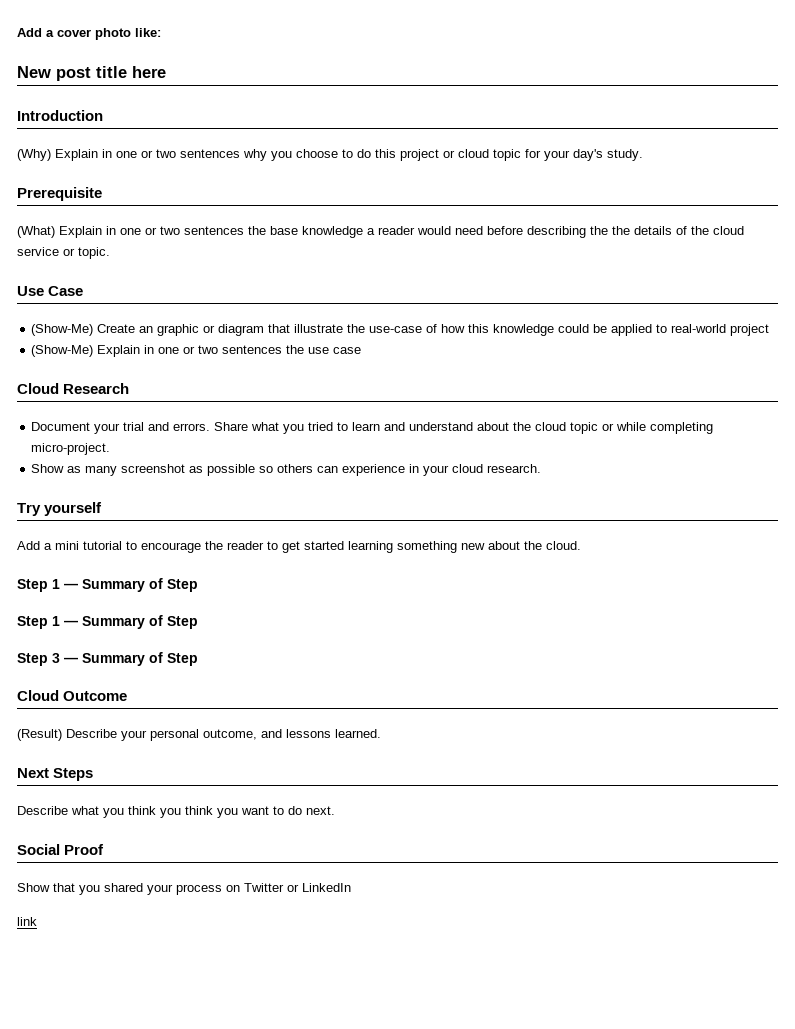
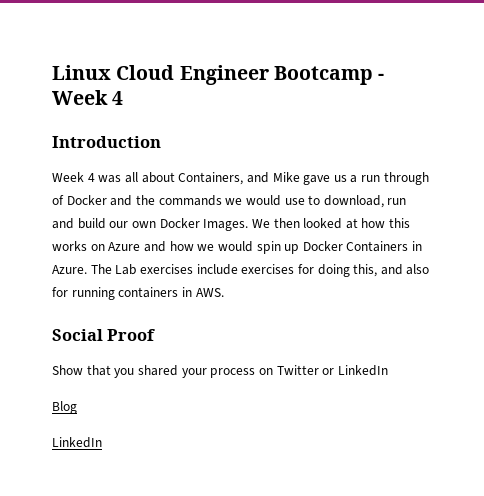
[17,28,161,40] [17,66,166,81] [17,110,103,121] [17,149,643,161] [17,187,102,201] [17,226,744,238] [17,247,110,259] [17,286,84,296] [31,324,770,336] [31,345,362,357] [17,383,130,394] [31,422,714,434] [31,443,111,455] [31,464,542,476] [17,502,103,516] [17,541,581,553] [17,578,198,592] [17,615,198,629] [17,652,198,666] [17,690,128,701] [17,729,381,741] [17,768,94,781] [17,806,335,818] Add a cover photo like: // New post title here // Introduction // (Why) Explain in one or two sentences why you choose to do this project or cloud topic for your day's study. // Prerequisite // (What) Explain in one or two sentences the base knowledge a reader would need before describing the the details of the cloud service or topic. // Use Case // (Show-Me) Create an graphic or diagram that illustrate the use-case of how this knowledge could be applied to real-world project // (Show-Me) Explain in one or two sentences the use case // Cloud Research // Document your trial and errors. Share what you tried to learn and understand about the cloud topic or while completing micro-project. // Show as many screenshot as possible so others can experience in your cloud research. // Try yourself // Add a mini tutorial to encourage the reader to get started learning something new about the cloud. // Step 1 — Summary of Step // Step 1 — Summary of Step // Step 3 — Summary of Step // Cloud Outcome // (Result) Describe your personal outcome, and lessons learned. // Next Steps // Describe what you think you think you want to do next. -> [52,65,385,85] [52,90,124,105] [52,136,161,148] [52,172,429,185] [52,195,407,208] [52,218,411,231] [52,241,423,254] [52,264,430,277] [52,287,224,300] Linux Cloud Engineer Bootcamp - Week 4 // Introduction // Week 4 was all about Containers, and Mike gave us a run through of Docker and the commands we would use to download, run and build our own Docker Images. We then looked at how this works on Azure and how we would spin up Docker Containers in Azure. The Lab exercises include exercises for doing this, and also for running containers in AWS.
[17,917,37,926] link -> [52,401,77,414] [52,437,102,448] Blog // LinkedIn

